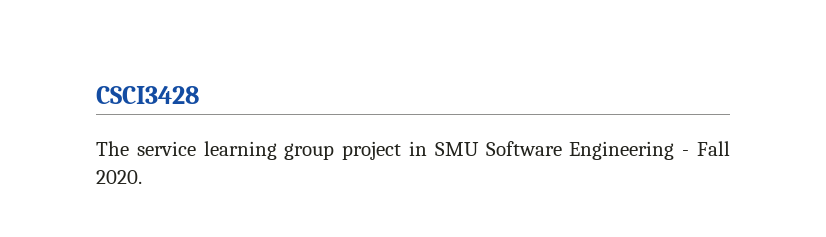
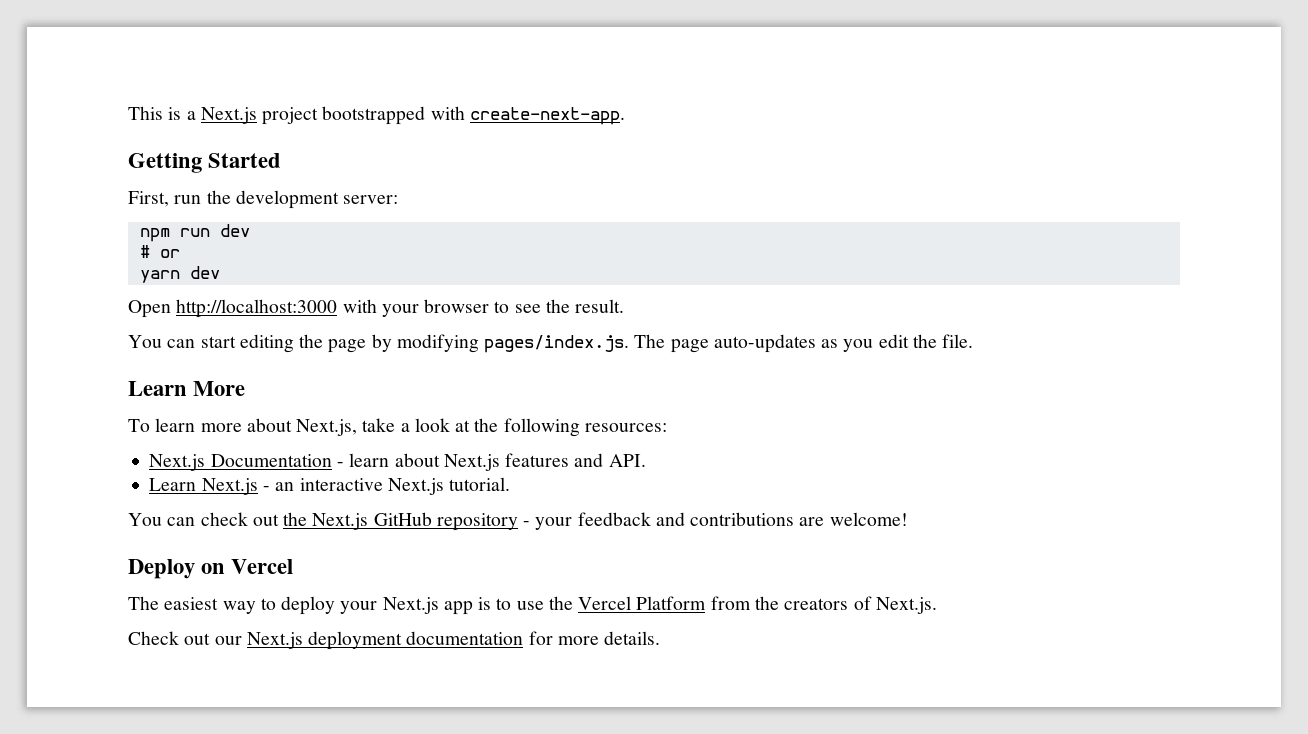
[96,86,199,104] [96,141,730,160] [96,170,142,184] CSCI3428 // The service learning group project in SMU Software Engineering - Fall 2020. -> [128,106,625,125] [128,153,282,173] [128,190,399,209] [139,224,250,242] [139,245,180,258] [139,266,220,283] [128,299,625,318] [128,334,974,353] [128,381,246,396] [128,418,667,437] [149,453,646,471] [149,477,511,495] [128,512,908,531] [128,559,294,579] [128,596,937,615] [128,631,661,650] This is a Next.js project bootstrapped with create-next-app. // Getting Started // First, run the development server: // npm run dev // # or // yarn dev // Open http://localhost:3000 with your browser to see the result. // You can start editing the page by modifying pages/index.js. The page auto-updates as you edit the file. // Learn More // To learn more about Next.js, take a look at the following resources: // Next.js Documentation - learn about Next.js features and API. // Learn Next.js - an interactive Next.js tutorial. // You can check out the Next.js GitHub repository - your feedback and contributions are welcome! // Deploy on Vercel // The easiest way to deploy your Next.js app is to use the Vercel Platform from the creators of Next.js. // Check out our Next.js deployment documentation for more details.

